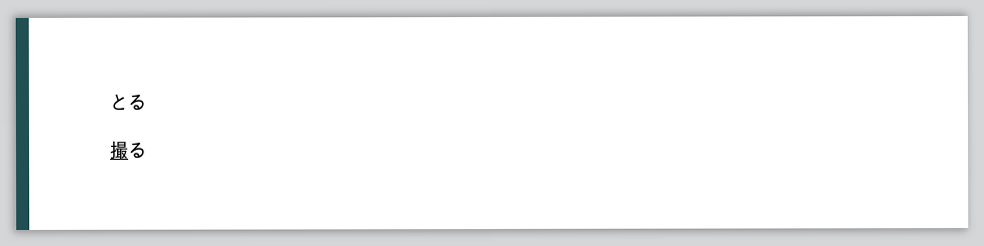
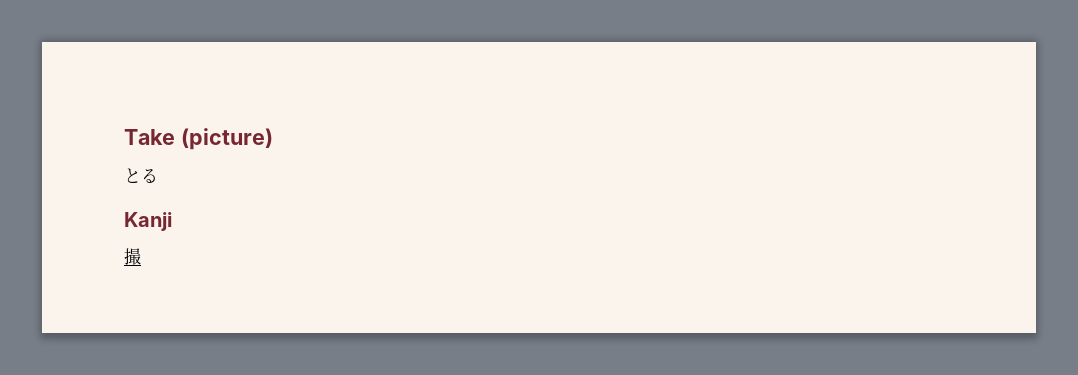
(109, 102) none -> [124,128,273,150] Take (picture) //
(146, 102) none -> [124,212,172,231] // Kanji
[128,141,147,159] る -> (141, 256) none

